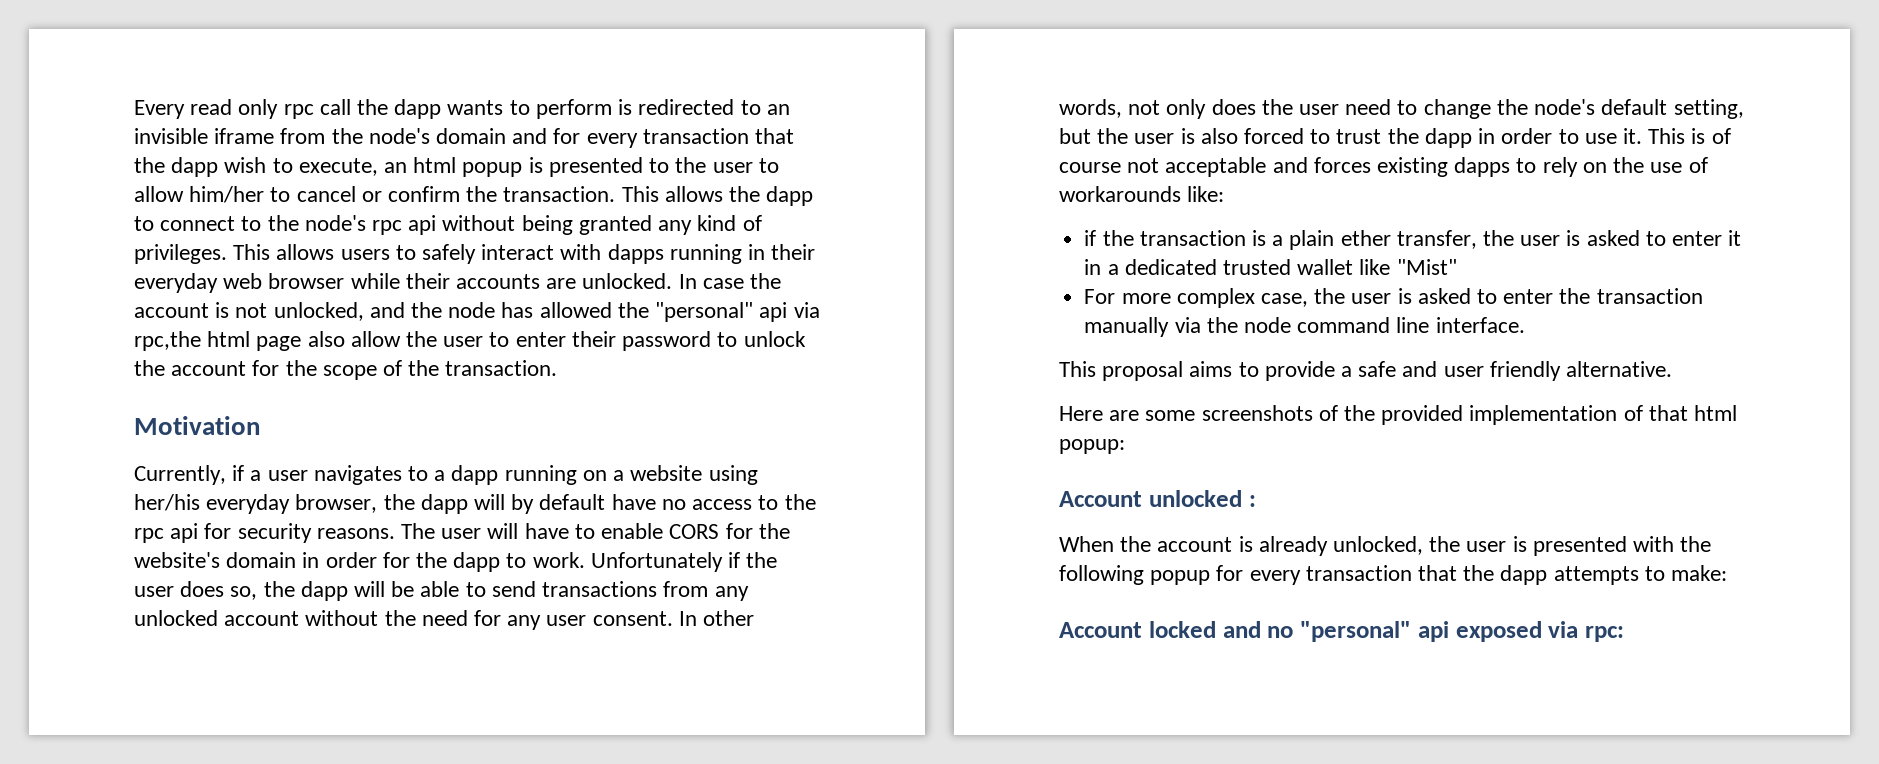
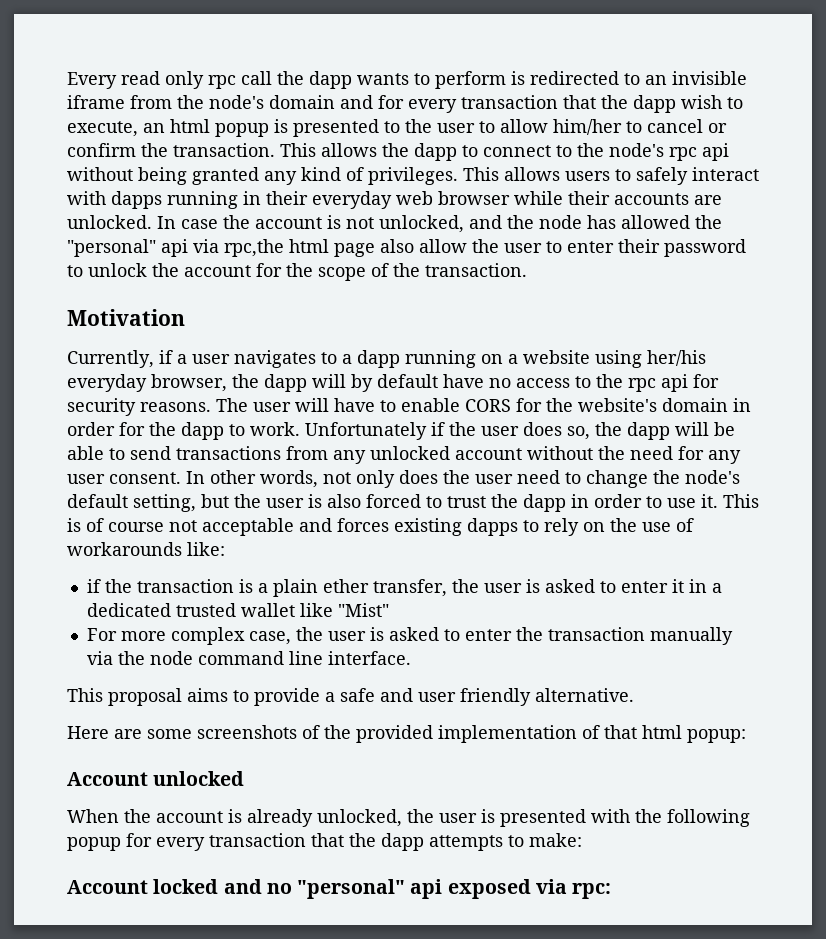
[1248,495,1256,507] : -> (245, 778) none

